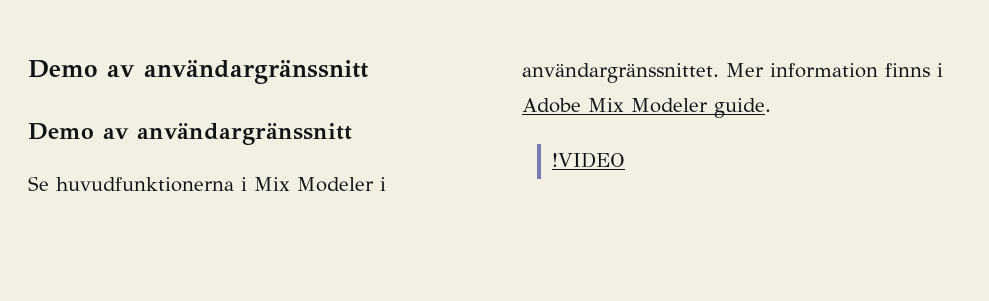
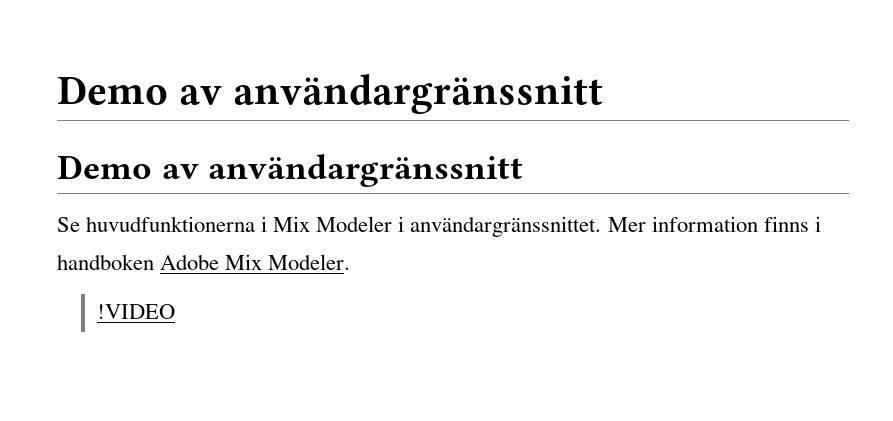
(943, 70) none -> [57,254,154,270] handboken
[631,98,771,118] Modeler guide. -> [268,254,351,270] Modeler.

